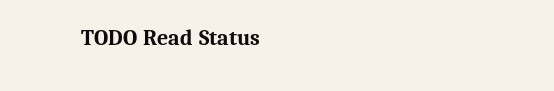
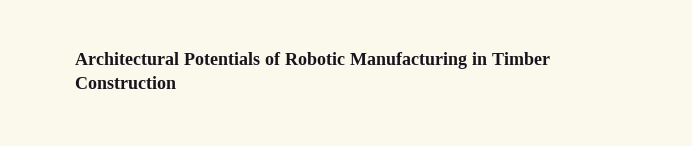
[81,29,260,45] TODO Read Status -> [75,52,550,69] [75,76,176,89] Architectural Potentials of Robotic Manufacturing in Timber Construction

